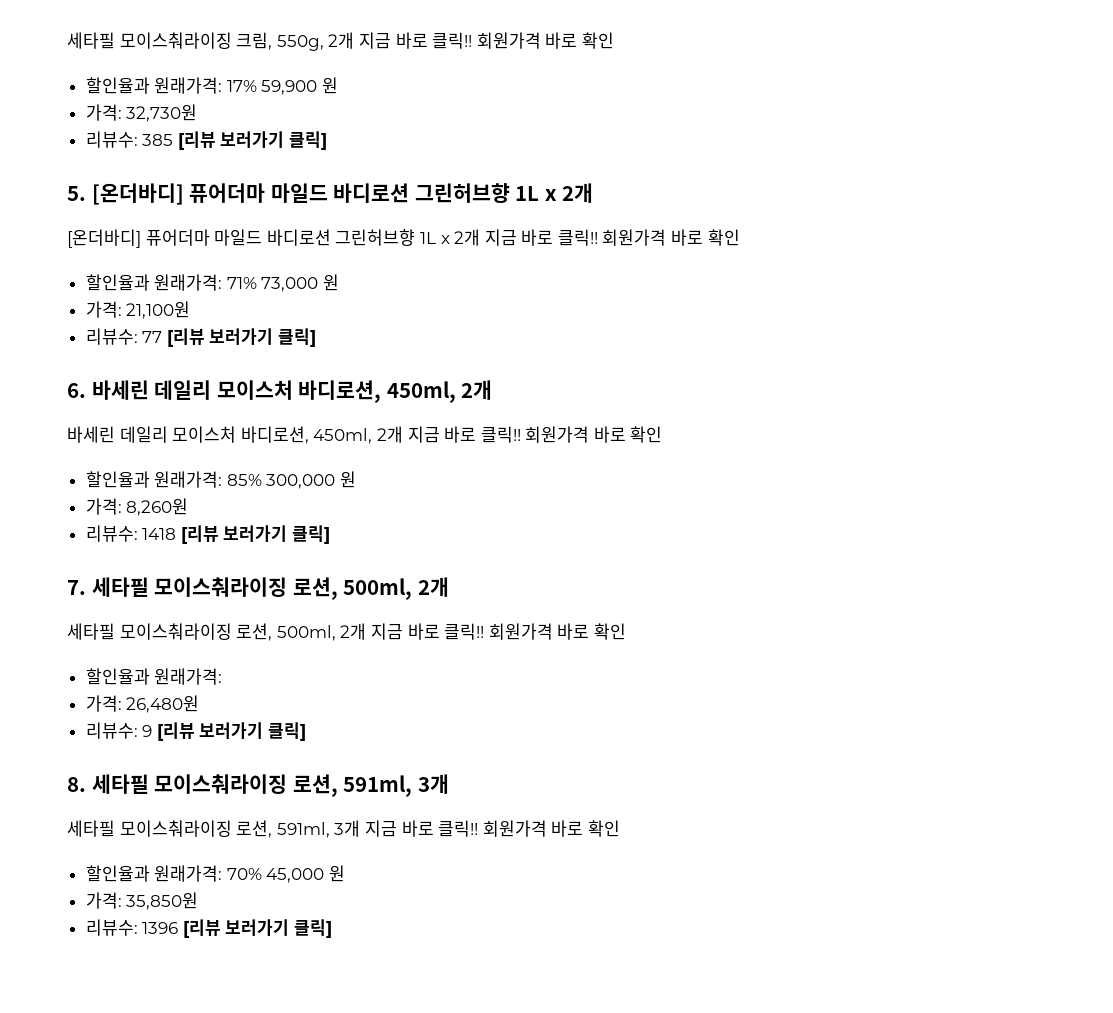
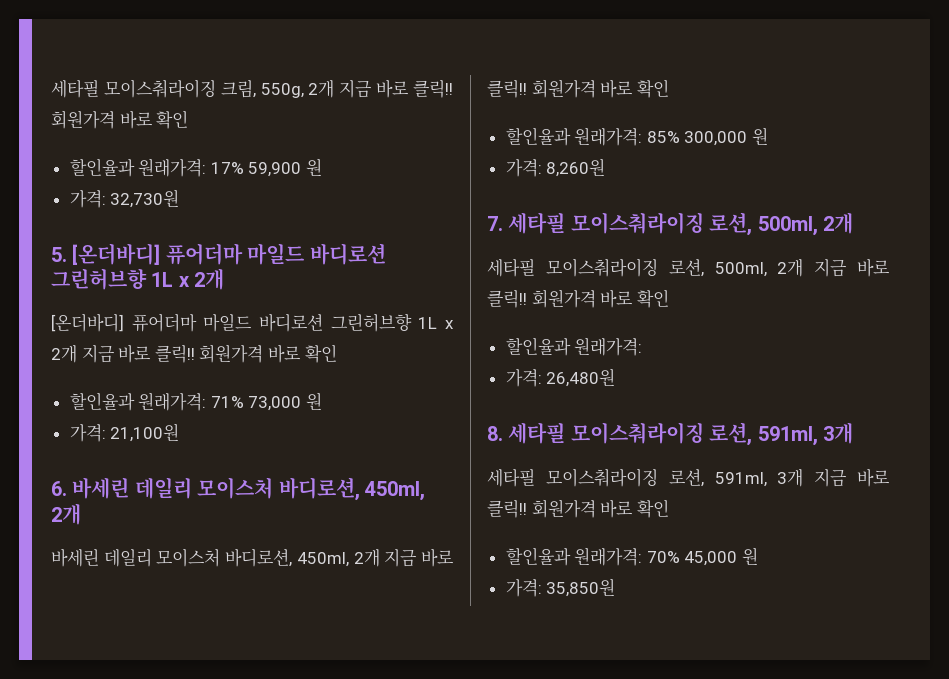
[85,131,328,150] // 리뷰수: 385 [리뷰 보러가기 클릭] -> (180, 198) none
[85,328,317,347] // 리뷰수: 77 [리뷰 보러가기 클릭] -> (180, 432) none
[85,525,331,544] // 리뷰수: 1418 [리뷰 보러가기 클릭] -> (606, 167) none
[85,722,307,741] // 리뷰수: 9 [리뷰 보러가기 클릭] -> (616, 377) none
[85,919,333,938] // 리뷰수: 1396 [리뷰 보러가기 클릭] -> (616, 587) none

